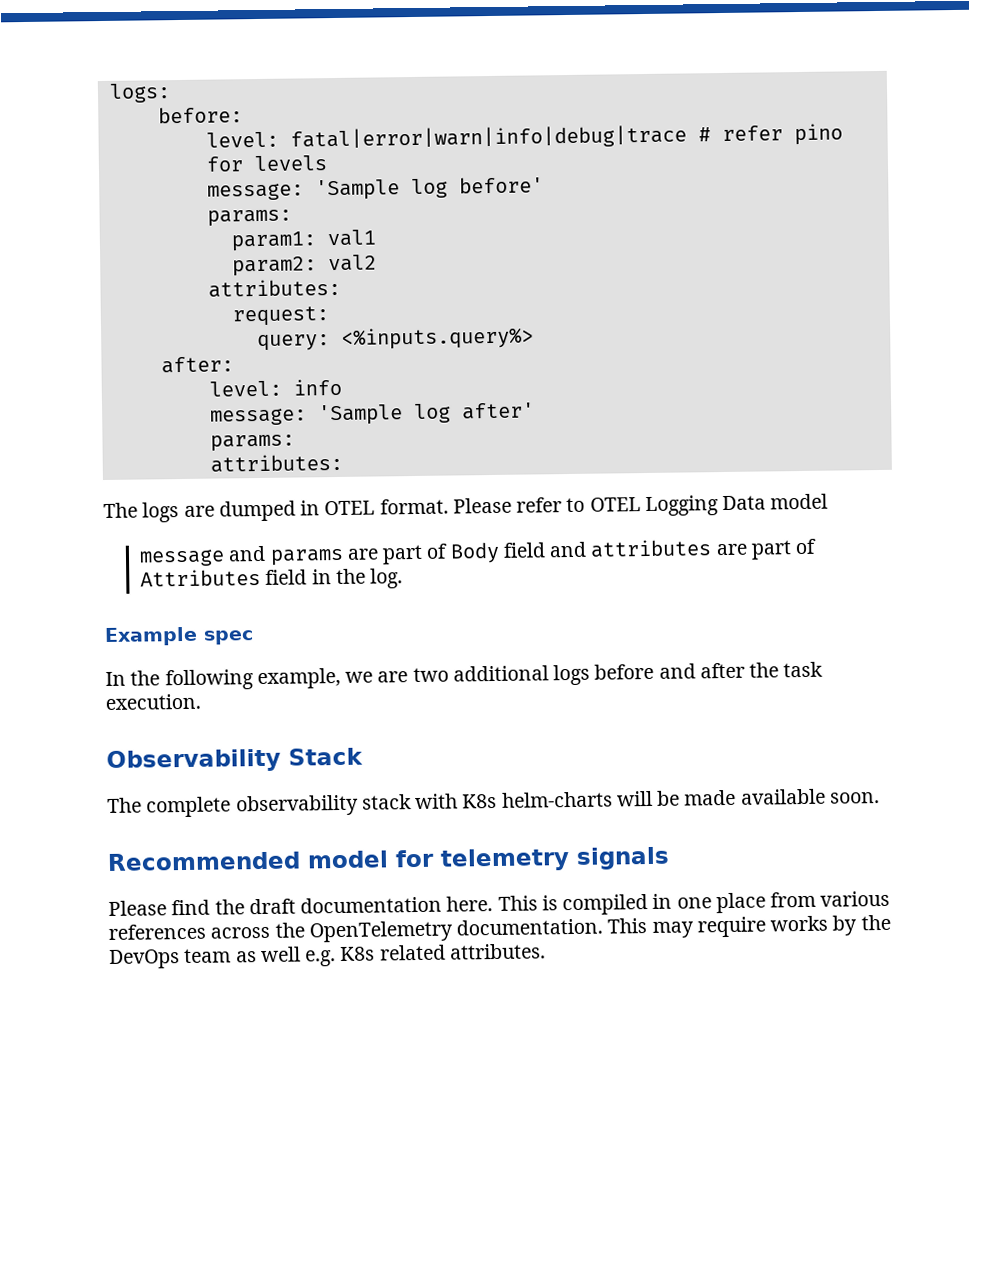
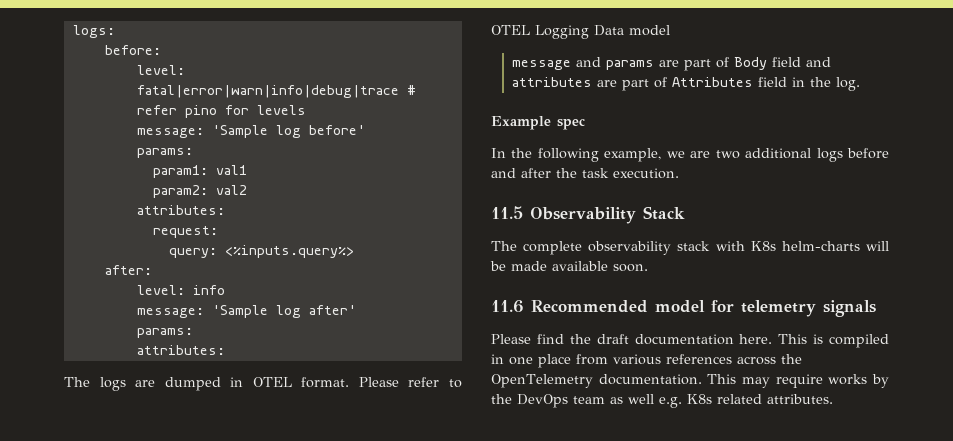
(201, 702) none -> [491,206,523,219] 11.5
(880, 798) none -> [491,300,524,313] 11.6

